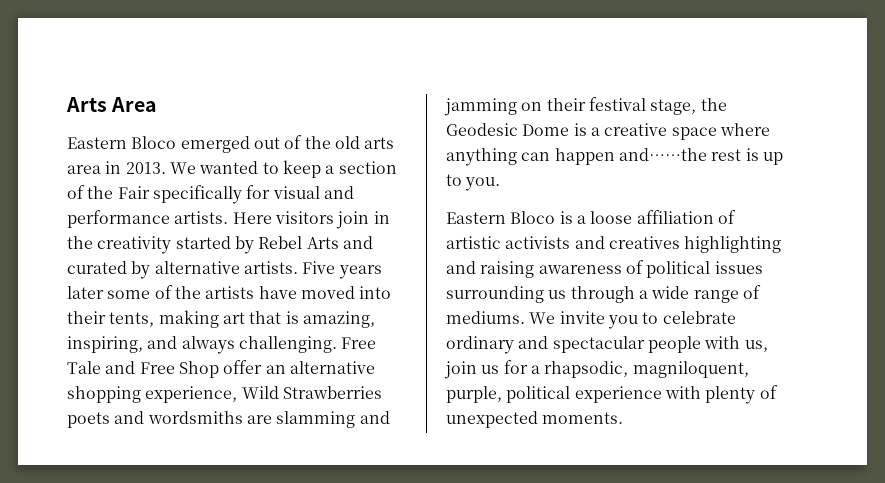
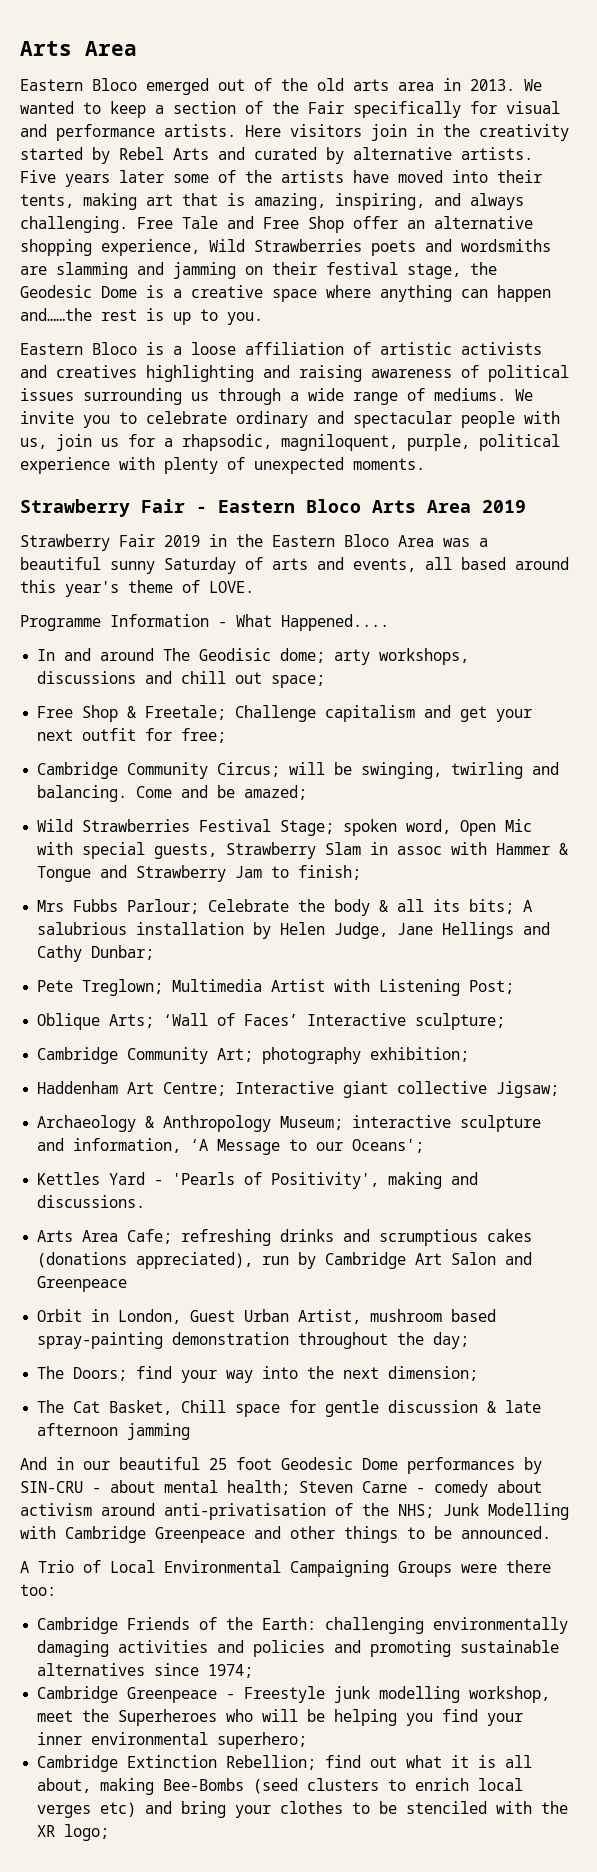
(624, 418) none -> [20,499,526,517] [20,534,488,551] [20,557,569,574] [20,580,254,597] [20,614,389,631] [37,648,470,665] [37,671,326,688] [37,705,533,722] [37,728,227,743] [37,762,560,779] [37,785,308,802] [37,819,533,836] [37,842,569,859] [37,865,362,882] [37,899,533,916] [37,922,551,939] [37,945,155,962] [37,979,515,996] [37,1013,506,1030] [37,1047,470,1064] [37,1081,560,1098] [37,1115,542,1132] [37,1138,425,1155] [37,1172,479,1189] [37,1195,146,1208] [37,1229,533,1246] [37,1252,533,1269] [37,1276,128,1292] [37,1309,497,1324] [37,1332,470,1349] [37,1366,479,1383] [37,1400,542,1417] [37,1423,191,1440] [20,1457,542,1474] [20,1480,542,1497] [20,1503,569,1520] [20,1526,551,1543] [20,1560,551,1577] [20,1584,56,1596] [37,1617,569,1634] [37,1640,560,1657] [37,1663,254,1678] [37,1686,551,1703] [37,1709,524,1726] [37,1732,308,1749] [37,1755,533,1772] [37,1778,524,1795] [37,1801,569,1818] [37,1824,110,1841] // Strawberry Fair - Eastern Bloco Arts Area 2019 // Strawberry Fair 2019 in the Eastern Bloco Area was a beautiful sunny Saturday of arts and events, all based around this year's theme of LOVE. // Programme Information - What Happened.... // In and around The Geodisic dome; arty workshops, discussions and chill out space; // Free Shop & Freetale; Challenge capitalism and get your next outfit for free; // Cambridge Community Circus; will be swinging, twirling and balancing. Come and be amazed; // Wild Strawberries Festival Stage; spoken word, Open Mic with special guests, Strawberry Slam in assoc with Hammer & Tongue and Strawberry Jam to finish; // Mrs Fubbs Parlour; Celebrate the body & all its bits; A salubrious installation by Helen Judge, Jane Hellings and Cathy Dunbar; // Pete Treglown; Multimedia Artist with Listening Post; // Oblique Arts; ‘Wall of Faces’ Interactive sculpture; // Cambridge Community Art; photography exhibition; // Haddenham Art Centre; Interactive giant collective Jigsaw; // Archaeology & Anthropology Museum; interactive sculpture and information, ‘A Message to our Oceans'; // Kettles Yard - 'Pearls of Positivity', making and discussions. // Arts Area Cafe; refreshing drinks and scrumptious cakes (donations appreciated), run by Cambridge Art Salon and Greenpeace // Orbit in London, Guest Urban Artist, mushroom based spray-painting demonstration throughout the day; // The Doors; find your way into the next dimension; // The Cat Basket, Chill space for gentle discussion & late afternoon jamming // And in our beautiful 25 foot Geodesic Dome performances by SIN-CRU - about mental health; Steven Carne - comedy about activism around anti-privatisation of the NHS; Junk Modelling with Cambridge Greenpeace and other things to be announced. // A Trio of Local Environmental Campaigning Groups were there too: // Cambridge Friends of the Earth: challenging environmentally damaging activities and policies and promoting sustainable alternatives since 1974; // Cambridge Greenpeace - Freestyle junk modelling workshop, meet the Superheroes who will be helping you find your inner environmental superhero; // Cambridge Extinction Rebellion; find out what it is all about, making Bee-Bombs (seed clusters to enrich local verges etc) and bring your clothes to be stenciled with the XR logo;

